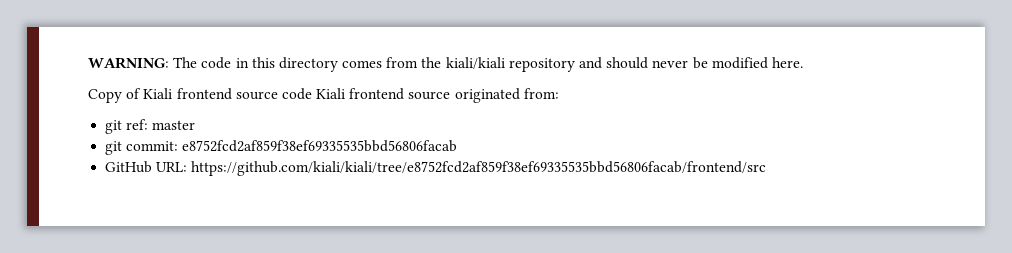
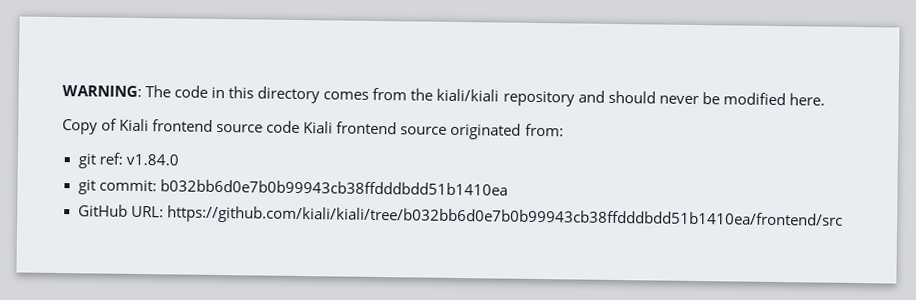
[152,120,196,130] master -> [125,153,179,166] v1.84.0
[182,140,458,152] e8752fcd2af859f38ef69335535bbd56806facab -> [159,179,508,196] b032bb6d0e7b0b99943cb38ffdddbdd51b1410ea
[191,161,767,176] https://github.com/kiali/kiali/tree/e8752fcd2af859f38ef69335535bbd56806facab/frontend/src -> [166,205,843,230] https://github.com/kiali/kiali/tree/b032bb6d0e7b0b99943cb38ffdddbdd51b1410ea/frontend/src

